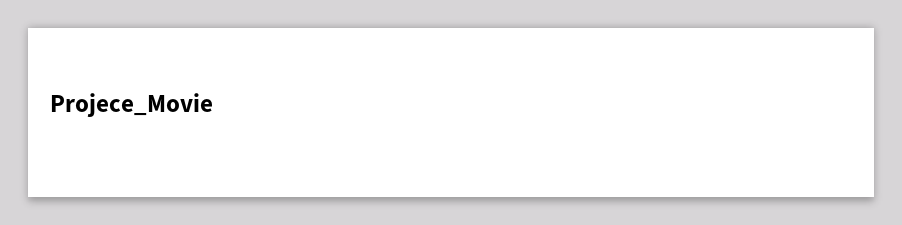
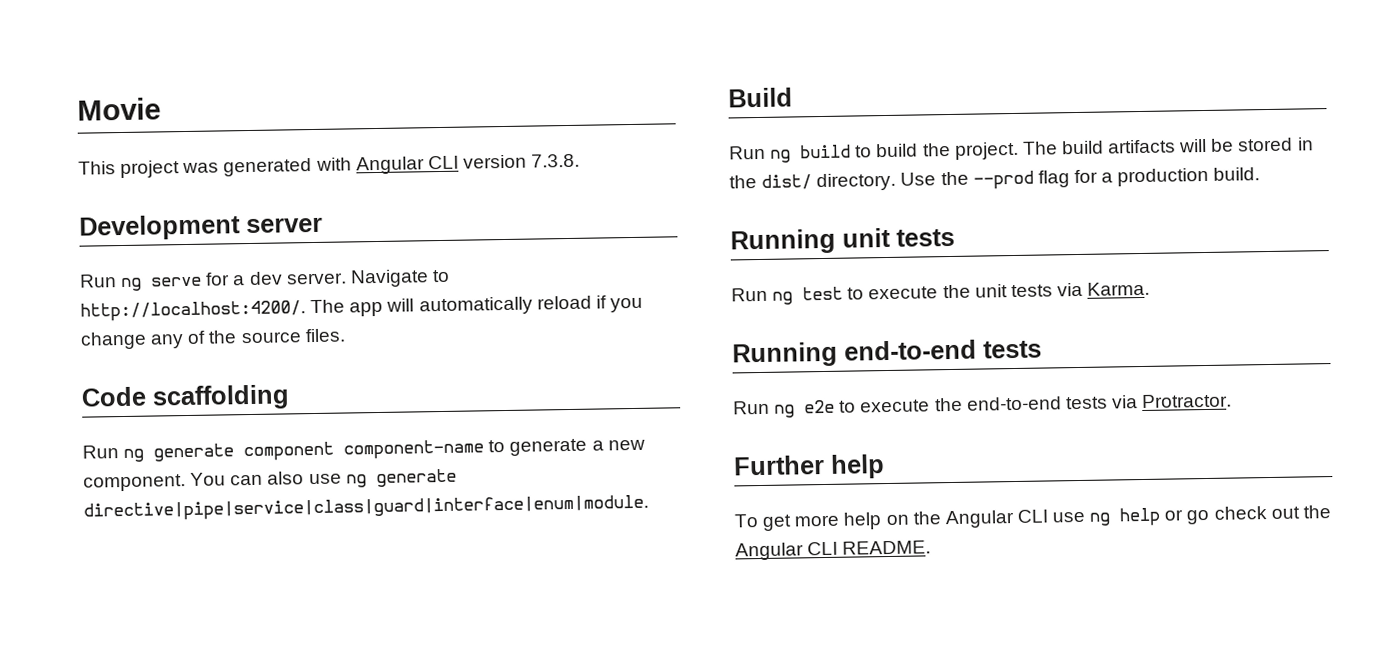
[50,93,213,117] Projece_Movie -> [77,97,161,121] [78,153,581,179] [79,214,323,241] [79,269,450,292] [80,295,643,322] [80,328,346,350] [81,384,290,411] [82,438,645,463] [83,468,457,492] [83,494,649,522] [728,87,793,108] [729,137,1314,163] [729,167,1261,192] [730,227,955,255] [731,281,1151,305] [732,339,1042,368] [733,393,1233,418] [733,454,885,479] [734,505,1331,531] [735,540,932,561] Movie // This project was generated with Angular CLI version 7.3.8. // Development server // Run ng serve for a dev server. Navigate to http://localhost:4200/. The app will automatically reload if you change any of the source files. // Code scaffolding // Run ng generate component component-name to generate a new component. You can also use ng generate directive|pipe|service|class|guard|interface|enum|module. // Build // Run ng build to build the project. The build artifacts will be stored in the dist/ directory. Use the --prod flag for a production build. // Running unit tests // Run ng test to execute the unit tests via Karma. // Running end-to-end tests // Run ng e2e to execute the end-to-end tests via Protractor. // Further help // To get more help on the Angular CLI use ng help or go check out the Angular CLI README.

